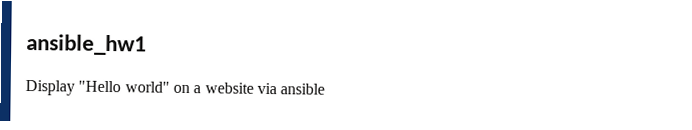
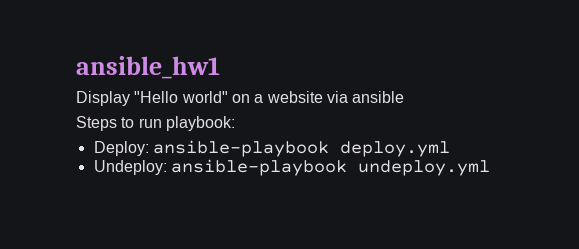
(326, 89) none -> [76,116,235,131] [93,140,450,157] [93,159,490,176] // Steps to run playbook: // Deploy: ansible-playbook deploy.yml // Undeploy: ansible-playbook undeploy.yml

